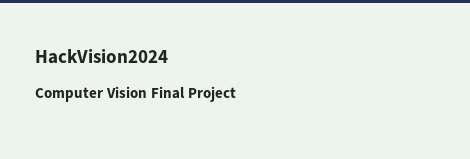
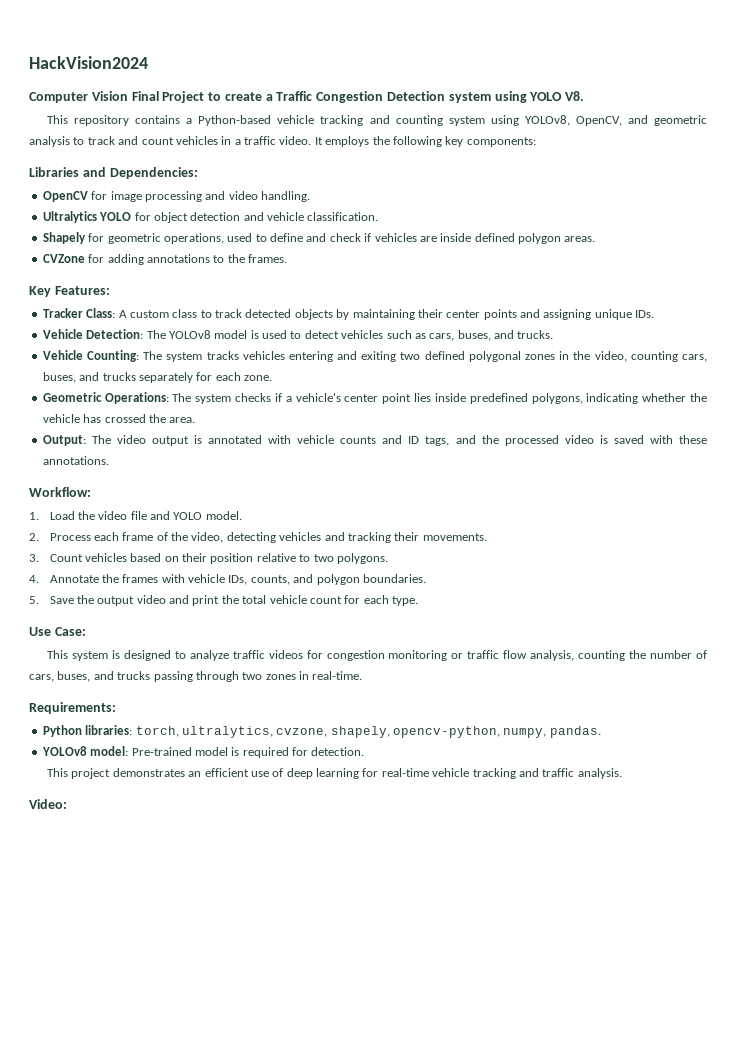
(237, 94) none -> [208,91,585,103] [47,115,707,126] [29,136,536,147] [29,167,198,179] [42,191,310,202] [42,211,379,223] [42,232,596,244] [42,254,287,265] [29,286,110,297] [42,308,655,320] [42,329,554,341] [42,350,708,362] [42,372,272,383] [42,392,707,404] [42,414,196,423] [42,435,707,446] [42,456,109,465] [29,487,91,497] [29,511,242,520] [29,532,487,543] [29,553,388,564] [29,574,426,585] [29,595,419,606] [29,627,86,636] [47,650,707,661] [29,671,363,682] [29,702,116,714] [42,725,601,738] [41,746,365,758] [47,768,622,779] [29,799,67,809] to create a Traffic Congestion Detection system using YOLO V8. // This repository contains a Python-based vehicle tracking and counting system using YOLOv8, OpenCV, and geometric analysis to track and count vehicles in a traffic video. It employs the following key components: // Libraries and Dependencies: // OpenCV for image processing and video handling. // Ultralytics YOLO for object detection and vehicle classification. // Shapely for geometric operations, used to define and check if vehicles are inside defined polygon areas. // CVZone for adding annotations to the frames. // Key Features: // Tracker Class: A custom class to track detected objects by maintaining their center points and assigning unique IDs. // Vehicle Detection: The YOLOv8 model is used to detect vehicles such as cars, buses, and trucks. // Vehicle Counting: The system tracks vehicles entering and exiting two defined polygonal zones in the video, counting cars, buses, and trucks separately for each zone. // Geometric Operations: The system checks if a vehicle's center point lies inside predefined polygons, indicating whether the vehicle has crossed the area. // Output: The video output is annotated with vehicle counts and ID tags, and the processed video is saved with these annotations. // Workflow: // 1. Load the video file and YOLO model. // 2. Process each frame of the video, detecting vehicles and tracking their movements. // 3. Count vehicles based on their position relative to two polygons. // 4. Annotate the frames with vehicle IDs, counts, and polygon boundaries. // 5. Save the output video and print the total vehicle count for each type. // Use Case: // This system is designed to analyze traffic videos for congestion monitoring or traffic flow analysis, counting the number of cars, buses, and trucks passing through two zones in real-time. // Requirements: // Python libraries: torch, ultralytics, cvzone, shapely, opencv-python, numpy, pandas. // YOLOv8 model: Pre-trained model is required for detection. // This project demonstrates an efficient use of deep learning for real-time vehicle tracking and traffic analysis. // Video:

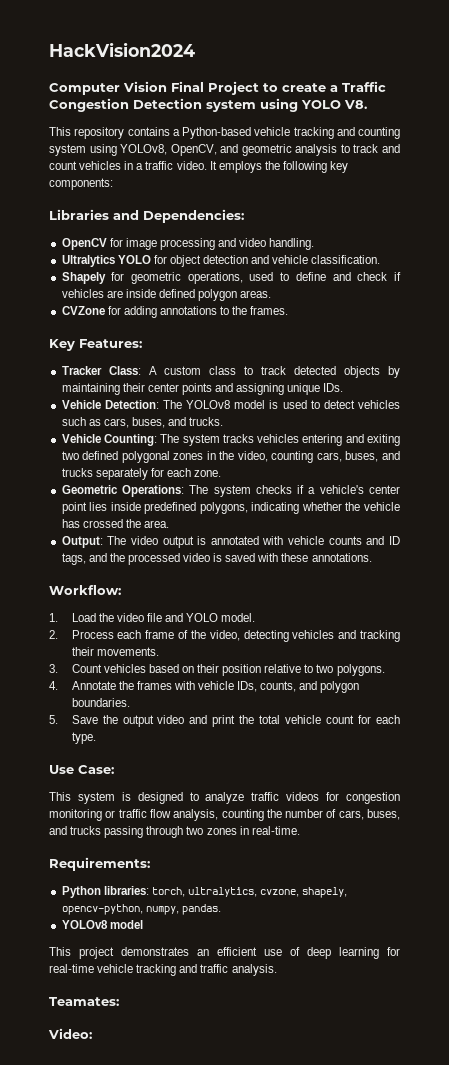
[90,746,365,758] model: Pre-trained model is required for detection. -> [109,920,143,929] model
(622, 773) none -> [49,997,119,1006] // Teamates:

